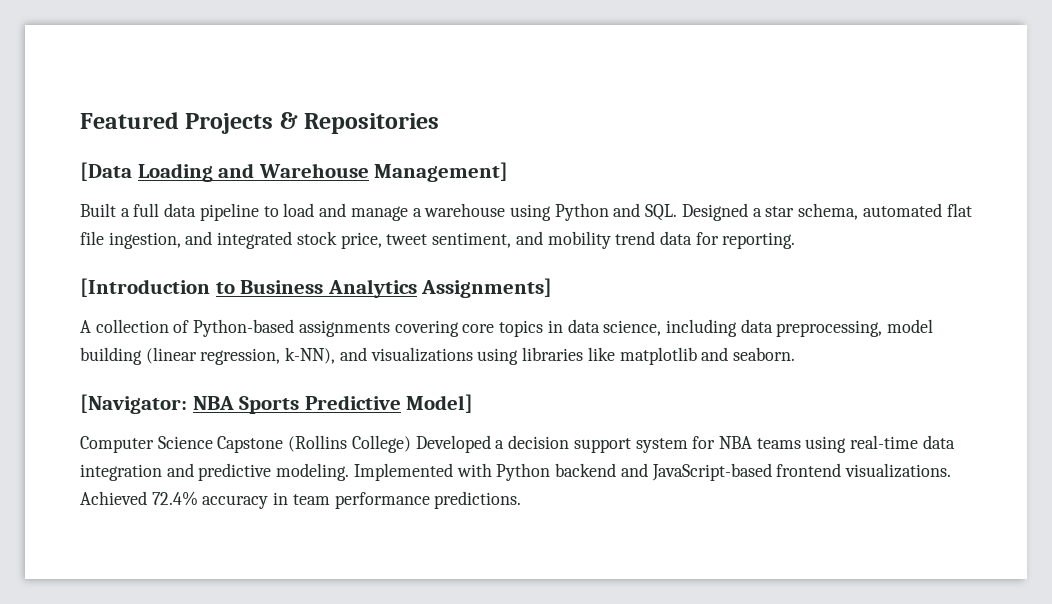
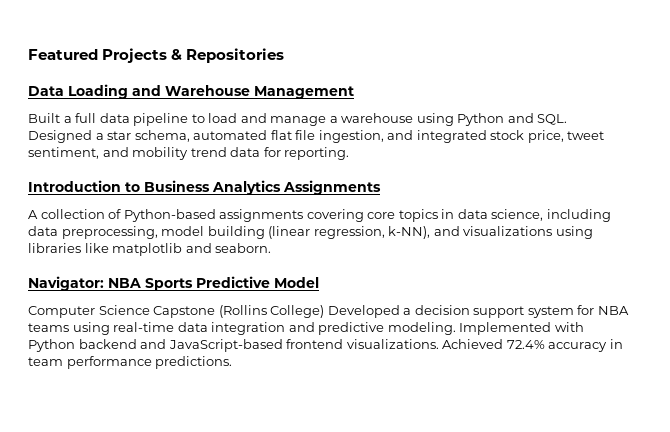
[80,162,132,181] [Data -> [28,86,64,96] Data
[374,162,509,182] Management] -> [254,86,354,99] Management
[80,278,210,297] [Introduction -> [28,180,121,192] Introduction
[421,278,553,298] Assignments] -> [283,180,381,195] Assignments
[80,394,187,414] [Navigator: -> [28,276,104,291] Navigator:
[406,394,474,413] Model] -> [274,277,319,288] Model

